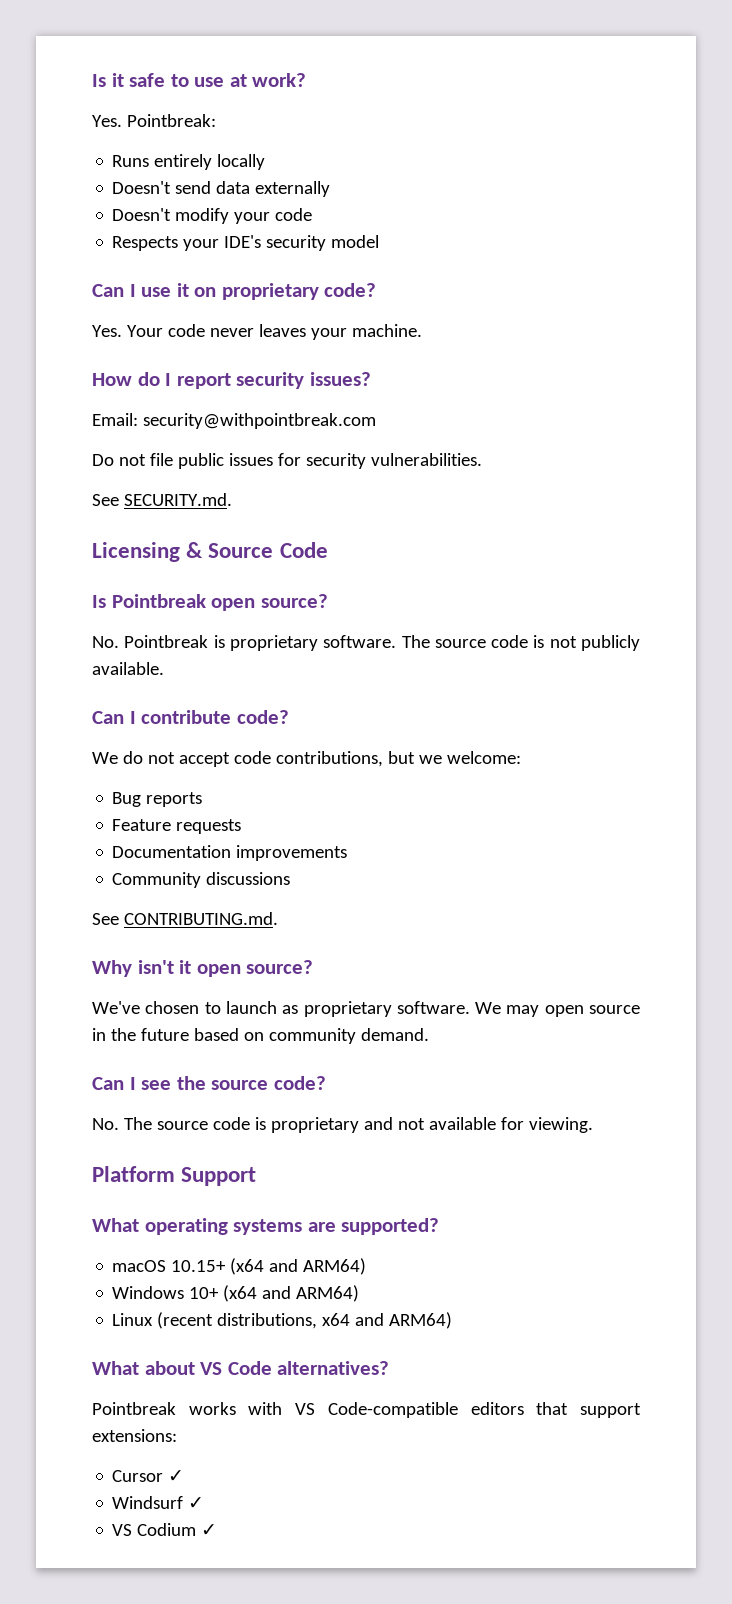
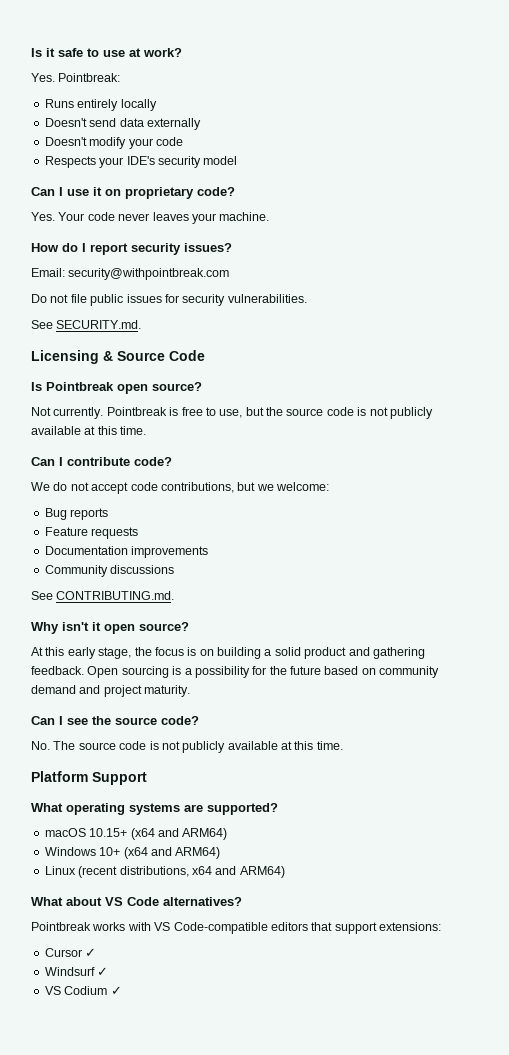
[92,635,640,651] [92,662,164,675] No. Pointbreak is proprietary software. The source code is not publicly available. -> [31,407,433,419] [31,426,147,435] Not currently. Pointbreak is free to use, but the source code is not publicly available at this time.
[92,1001,640,1017] [92,1028,106,1041] We've chosen to launch as proprietary software. We may open source in -> [31,647,425,659] [31,666,267,678] At this early stage, the focus is on building a solid product and gathering feedback. Open sourcing is a possibility for
[360,1028,429,1041] demand. -> [31,685,191,697] demand and project maturity.
[270,1117,593,1133] proprietary and not available for viewing. -> [161,741,343,753] not publicly available at this time.

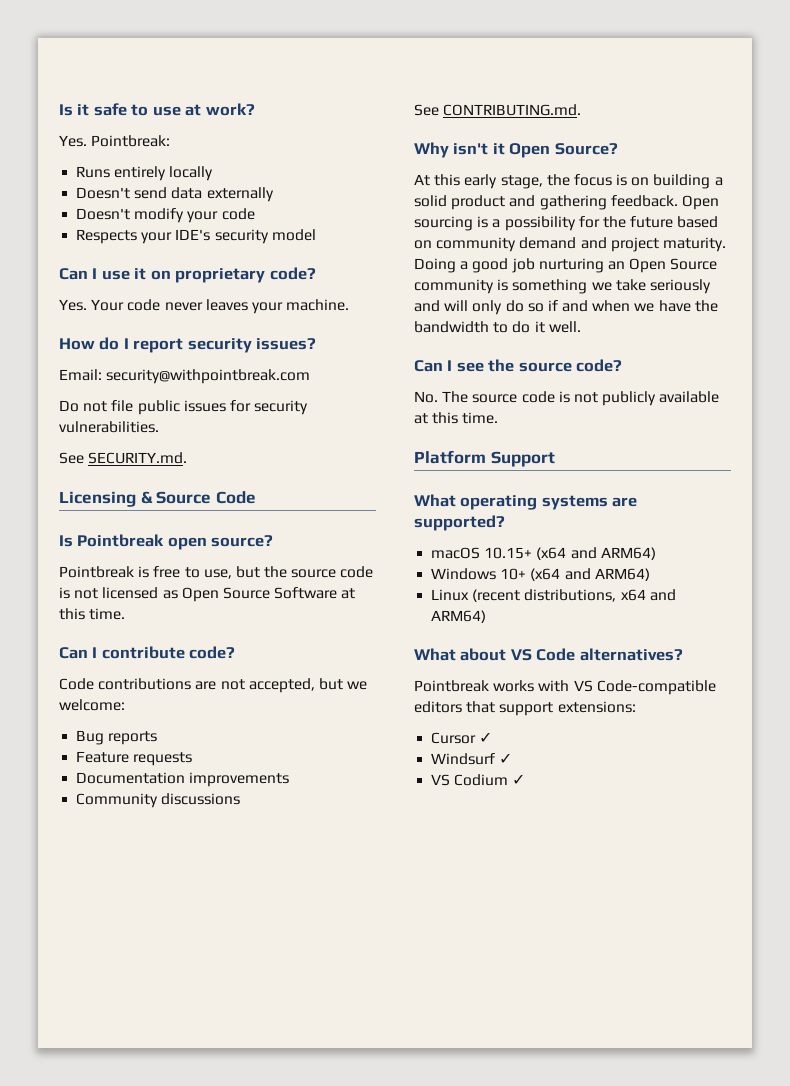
[31,407,104,419] Not currently. -> (274, 541) none
[389,407,433,419] [31,426,81,435] publicly available -> [102,587,338,602] licensed as Open Source Software
[31,482,234,494] We do not accept code contributions, -> [59,678,315,693] Code contributions are not accepted,
[104,622,189,634] open source? -> [509,143,618,158] Open Source?
(191, 691) none -> [414,258,718,273] [414,279,711,294] [414,300,718,315] [414,321,581,333] Doing a good job nurturing an Open Source community is something we take seriously and will only do so if and when we have the bandwidth to do it well.

